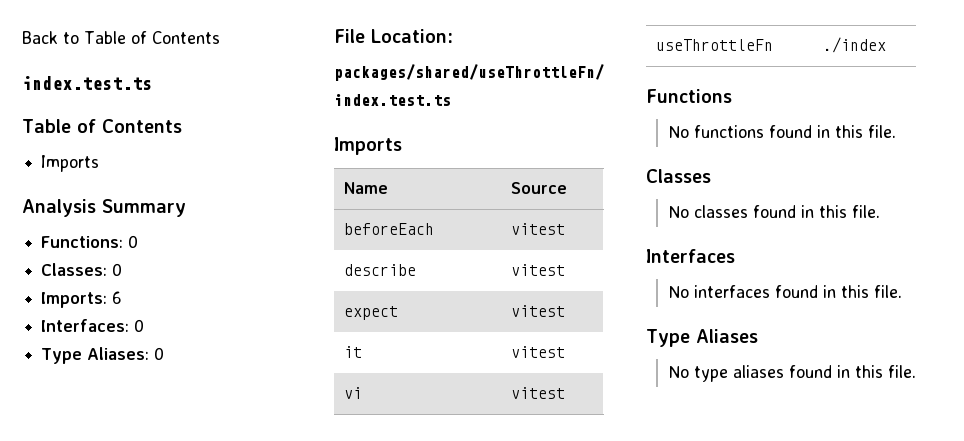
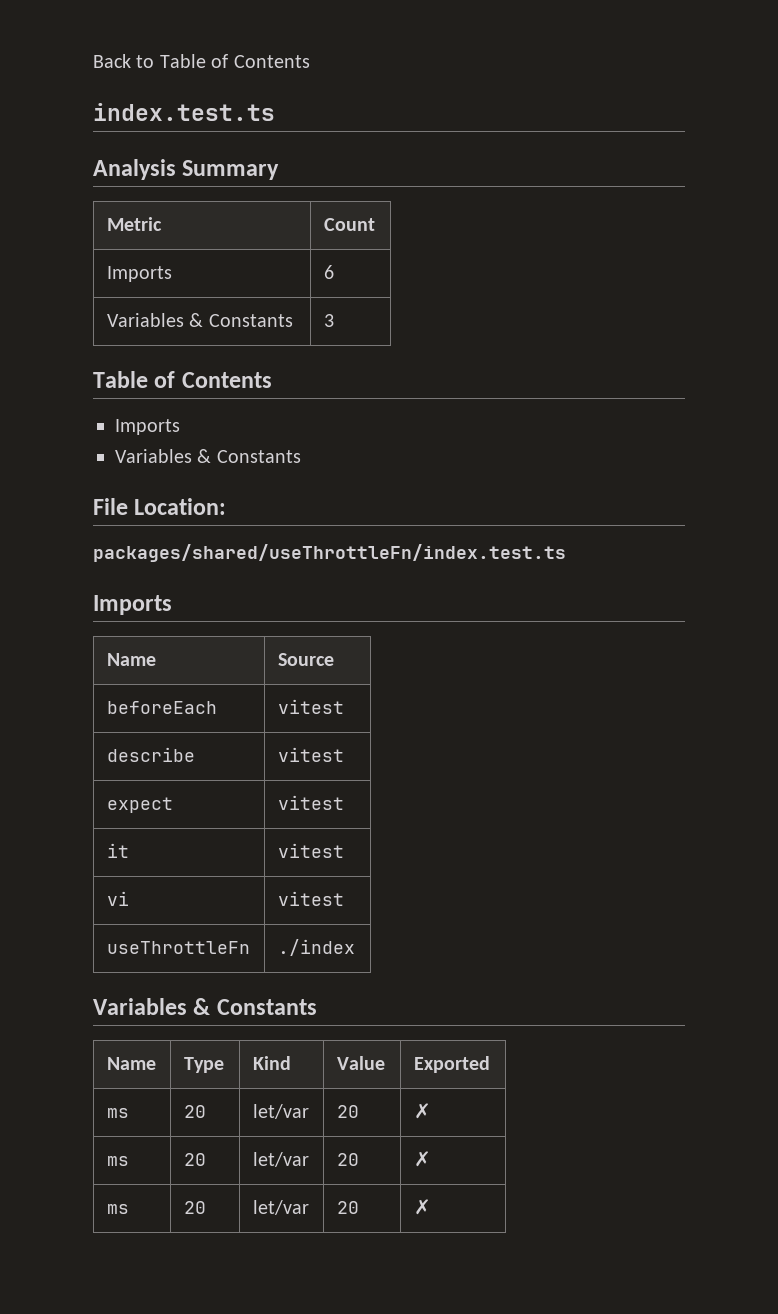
[22,119,182,133] [41,155,100,172] [22,199,186,217] [41,235,139,248] [41,263,123,276] [41,291,123,308] [41,319,145,332] [41,347,165,364] Table of Contents // Imports // Analysis Summary // Functions: 0 // Classes: 0 // Imports: 6 // Interfaces: 0 // Type Aliases: 0 -> [93,159,280,180] [106,217,162,231] [323,218,375,231] [106,266,172,282] [323,265,334,279] [106,313,293,327] [323,314,334,327] [93,371,272,388] [115,419,180,435] [115,449,301,463] Analysis Summary // Metric | Count // Imports | 6 // Variables & Constants | 3 // Table of Contents // Imports // Variables & Constants
[646,89,732,103] [667,125,896,138] [646,169,711,183] [667,205,880,218] [646,249,735,263] [667,285,902,298] [646,329,758,347] [667,365,916,382] Functions // No functions found in this file. // Classes // No classes found in this file. // Interfaces // No interfaces found in this file. // Type Aliases // No type aliases found in this file. -> [93,998,317,1015] [106,1057,156,1070] [183,1057,224,1073] [252,1056,291,1070] [336,1056,385,1070] [413,1056,490,1073] [106,1108,129,1118] [183,1105,206,1118] [252,1104,309,1119] [336,1105,359,1118] [413,1103,431,1119] [106,1156,129,1166] [183,1153,206,1166] [252,1152,309,1167] [336,1153,359,1166] [413,1151,431,1167] [106,1204,129,1214] [183,1201,206,1214] [252,1200,309,1215] [336,1201,359,1214] [413,1199,431,1215] Variables & Constants // Name | Type | Kind | Value | Exported // ms | 20 | let/var | 20 | ✗ // ms | 20 | let/var | 20 | ✗ // ms | 20 | let/var | 20 | ✗

